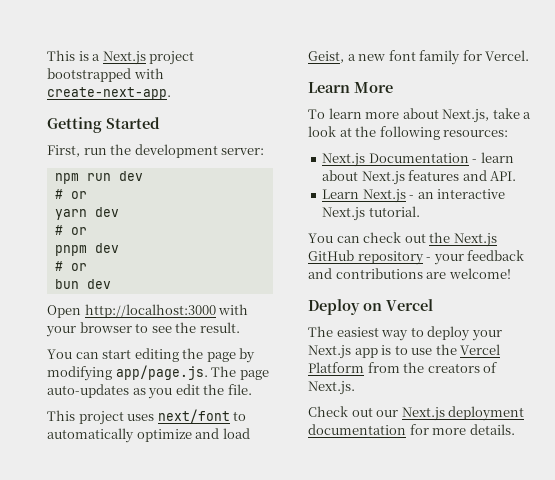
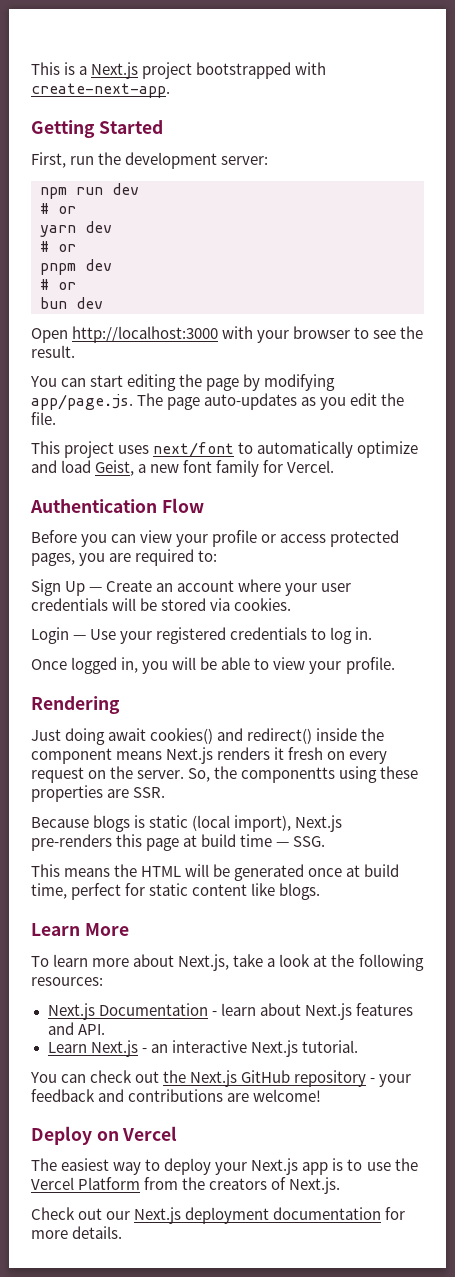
(530, 55) none -> [30,498,204,513] [31,530,400,547] [31,549,218,566] [31,579,352,596] [31,598,292,611] [31,627,373,644] [31,657,395,674] [31,696,120,714] [31,728,385,745] [31,747,388,764] [31,766,419,783] [31,785,166,802] [31,815,343,832] [31,834,326,851] [31,864,400,881] [31,883,321,900] // Authentication Flow // Before you can view your profile or access protected pages, you are required to: // Sign Up — Create an account where your user credentials will be stored via cookies. // Login — Use your registered credentials to log in. // Once logged in, you will be able to view your profile. // Rendering // Just doing await cookies() and redirect() inside the component means Next.js renders it fresh on every request on the server. So, the componentts using these properties are SSR. // Because blogs is static (local import), Next.js pre-renders this page at build time — SSG. // This means the HTML will be generated once at build time, perfect for static content like blogs.

